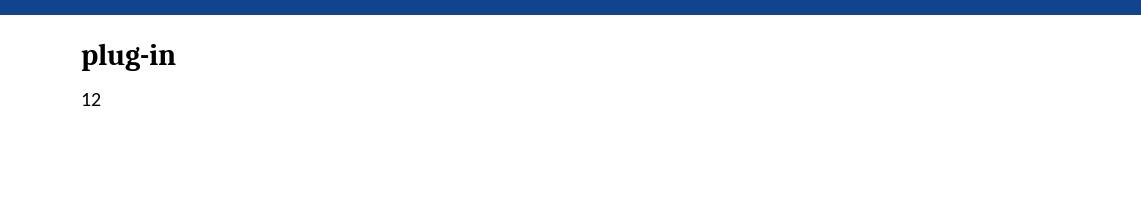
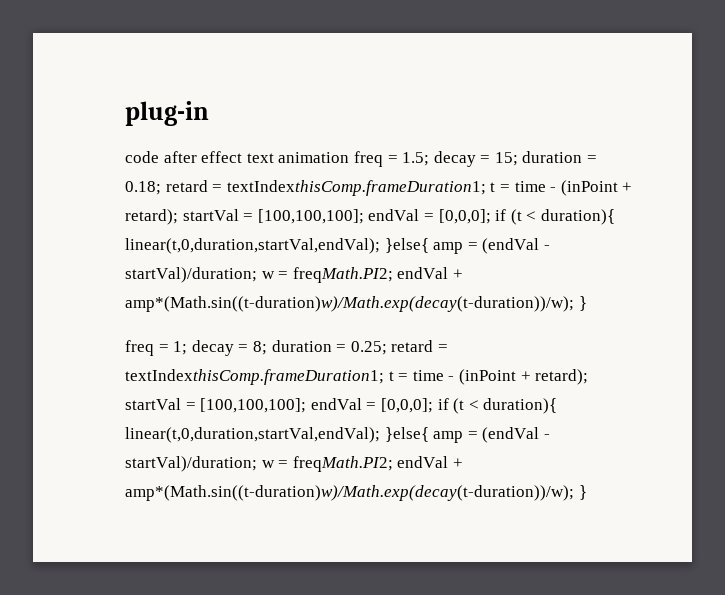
[81,93,101,106] 12 -> [125,151,598,167] [125,180,633,196] [125,209,615,225] [125,238,550,254] [125,267,463,283] [125,296,587,312] [125,340,448,356] [125,369,589,385] [125,398,558,414] [125,427,550,443] [125,456,463,472] [125,485,587,501] code after effect text animation freq = 1.5; decay = 15; duration = 0.18; retard = textIndexthisComp.frameDuration1; t = time - (inPoint + retard); startVal = [100,100,100]; endVal = [0,0,0]; if (t < duration){ linear(t,0,duration,startVal,endVal); }else{ amp = (endVal - startVal)/duration; w = freqMath.PI2; endVal + amp*(Math.sin((t-duration)w)/Math.exp(decay(t-duration))/w); } // freq = 1; decay = 8; duration = 0.25; retard = textIndexthisComp.frameDuration1; t = time - (inPoint + retard); startVal = [100,100,100]; endVal = [0,0,0]; if (t < duration){ linear(t,0,duration,startVal,endVal); }else{ amp = (endVal - startVal)/duration; w = freqMath.PI2; endVal + amp*(Math.sin((t-duration)w)/Math.exp(decay(t-duration))/w); }

